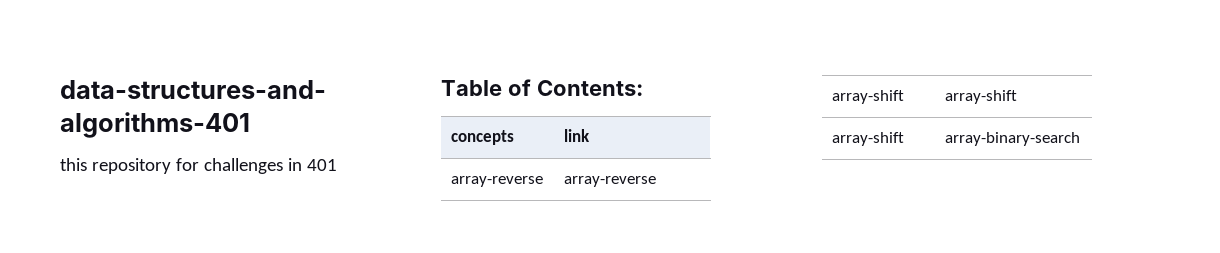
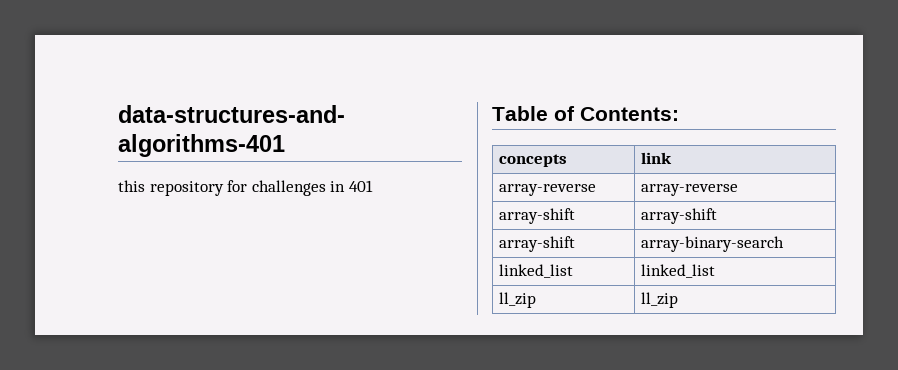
(1081, 139) none -> [498,264,573,278] [640,264,715,278] [498,292,536,308] [640,292,678,308] // linked_list | linked_list // ll_zip | ll_zip

